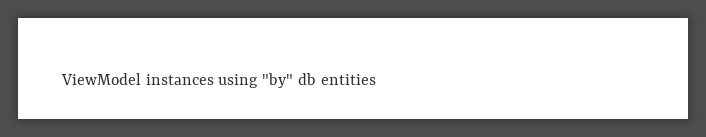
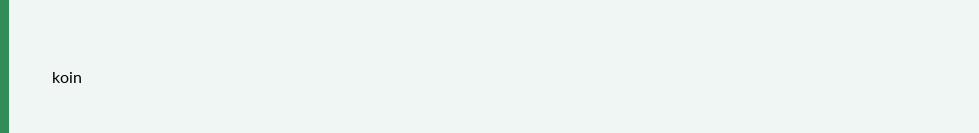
[61,73,376,88] ViewModel instances using "by" db entities -> [52,72,82,83] koin

